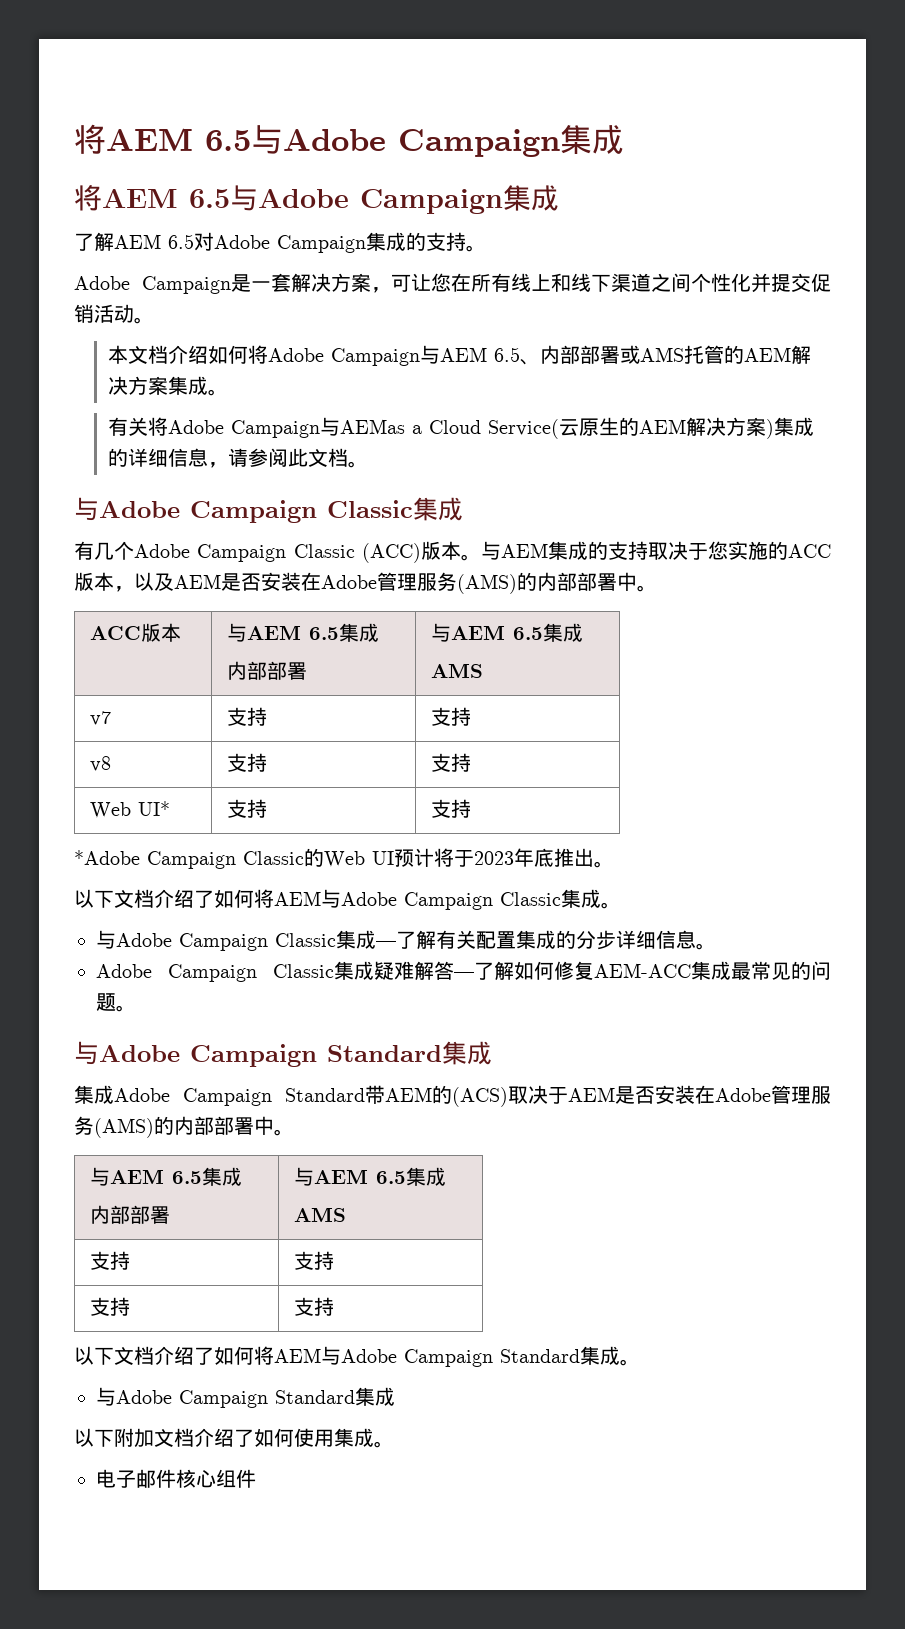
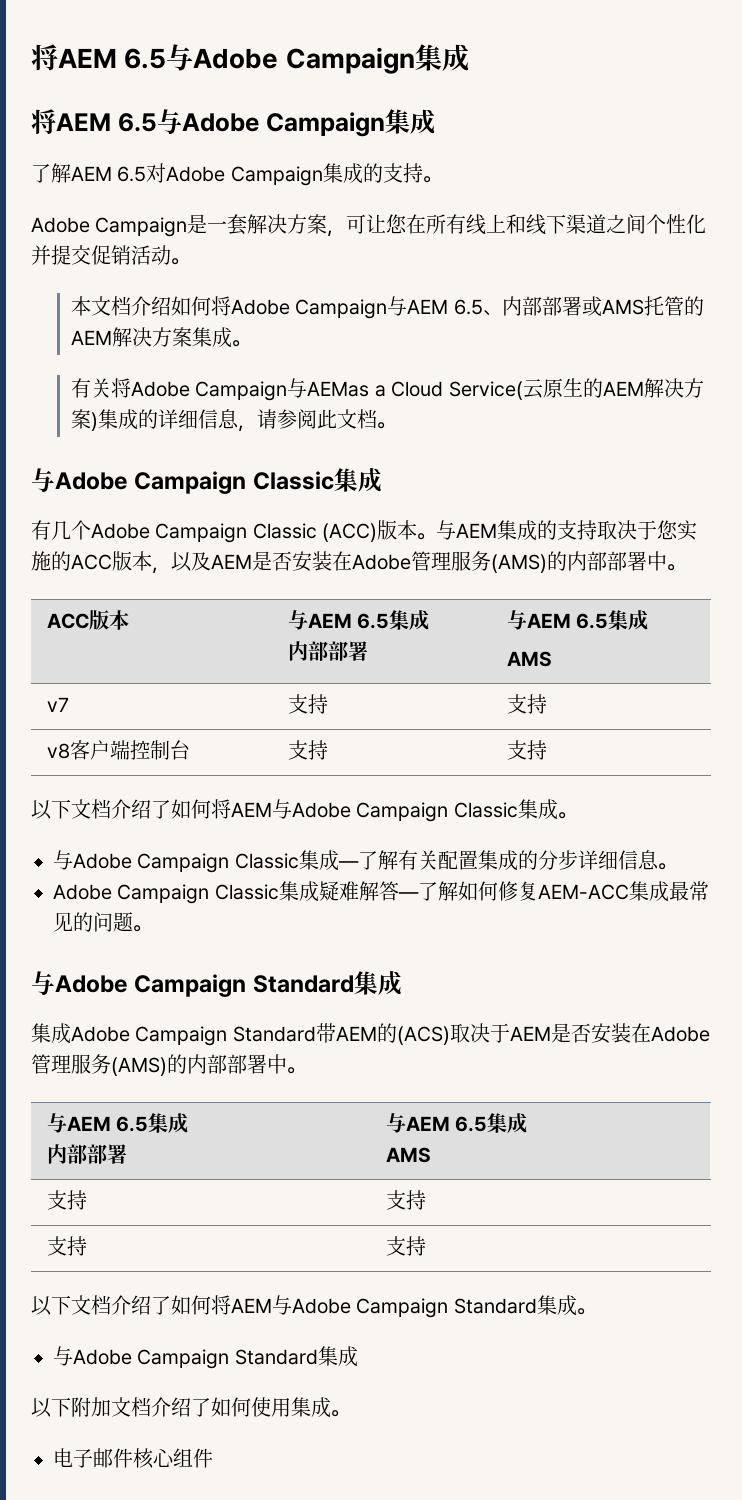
[226,753,267,772] [430,753,471,772] [89,801,170,819] [226,799,267,818] [430,799,471,818] [74,848,614,869] | 支持 | 支持 // Web UI* | 支持 | 支持 // *Adobe Campaign Classic的Web UI预计将于2023年底推出。 -> [69,740,190,760] [287,740,328,760] [506,740,547,760] 客户端控制台 | 支持 | 支持

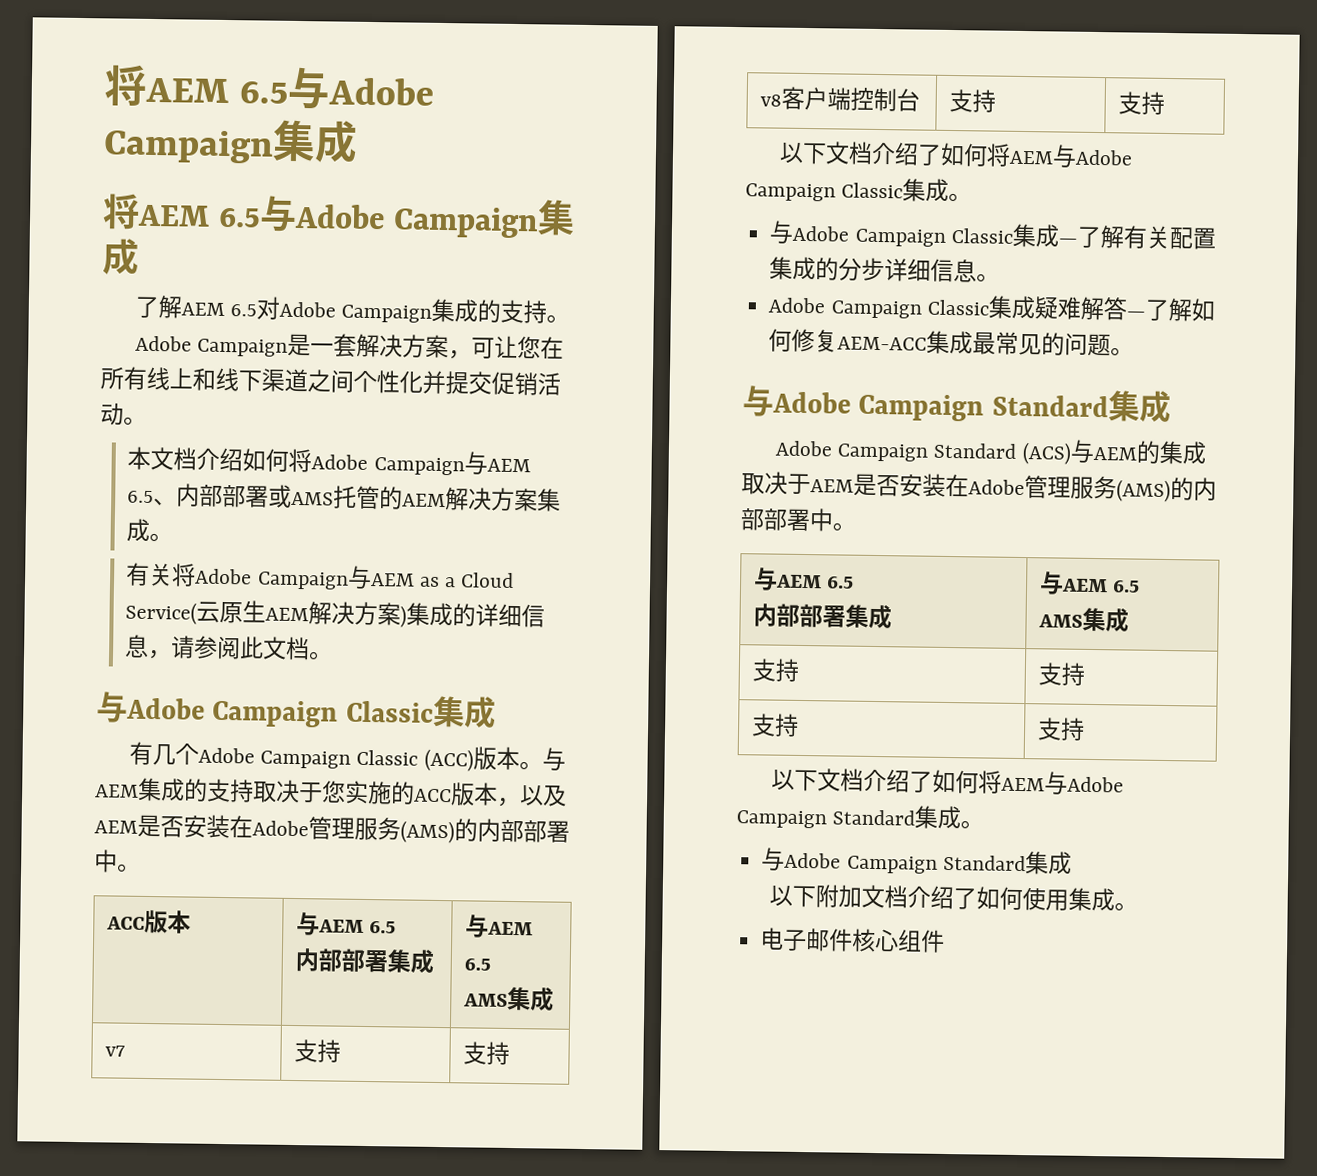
[307,381,370,397] AEMas -> [369,573,440,587] AEM as
[582,378,603,398] 的 -> (267, 611) none
[389,610,430,630] [287,641,368,661] [506,610,649,630] [506,651,552,667] 集成 // 内部部署 | 与AEM 6.5集成 // AMS -> [294,948,434,974] [464,914,533,938] [463,957,491,971] [462,986,554,1012] // 内部部署集成 | 与AEM 6.5 // AMS集成
[31,1023,450,1046] 集成Adobe Campaign Standard带AEM的(ACS) -> [775,439,1207,465] Adobe Campaign Standard (ACS)与AEM的集成
[148,1113,189,1133] [46,1144,127,1164] [385,1113,528,1133] [385,1147,431,1163] 集成 // 内部部署 | 与AEM 6.5集成 // AMS -> [752,603,892,630] [1038,571,1141,595] [1037,607,1129,633] // 内部部署集成 | 与AEM 6.5 // AMS集成

